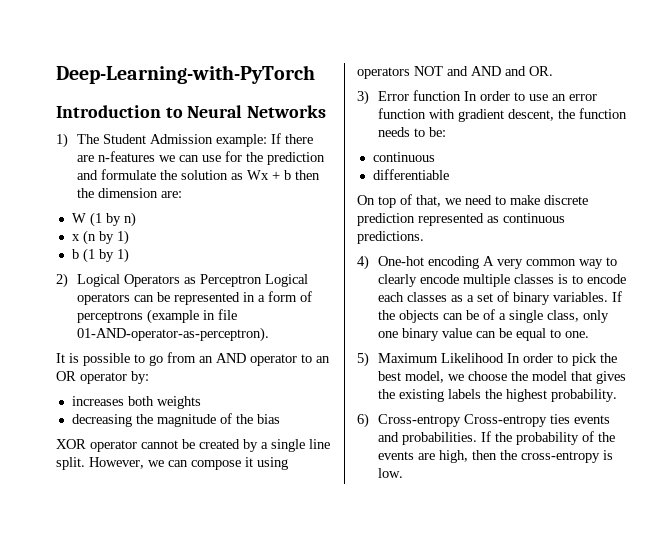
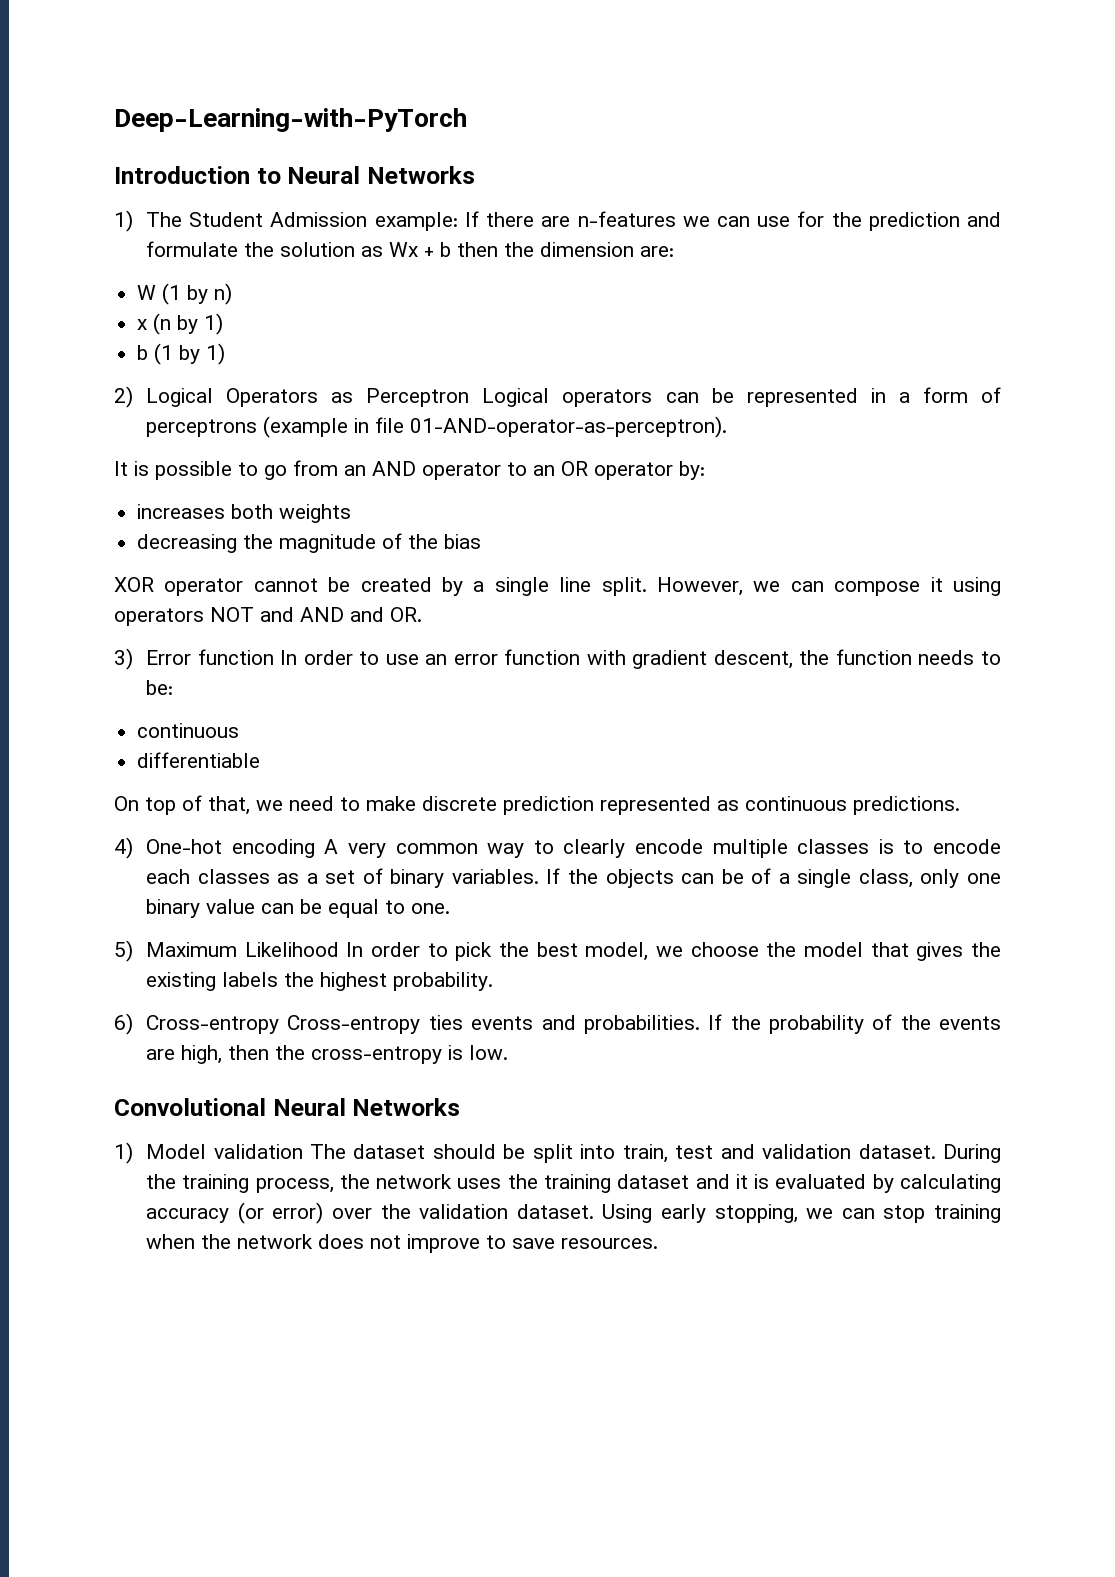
(404, 473) none -> [114,1098,461,1116] [114,1142,1002,1164] [146,1174,1001,1193] [146,1202,1001,1224] [146,1234,659,1253] // Convolutional Neural Networks // 1) Model validation The dataset should be split into train, test and validation dataset. During the training process, the network uses the training dataset and it is evaluated by calculating accuracy (or error) over the validation dataset. Using early stopping, we can stop training when the network does not improve to save resources.

